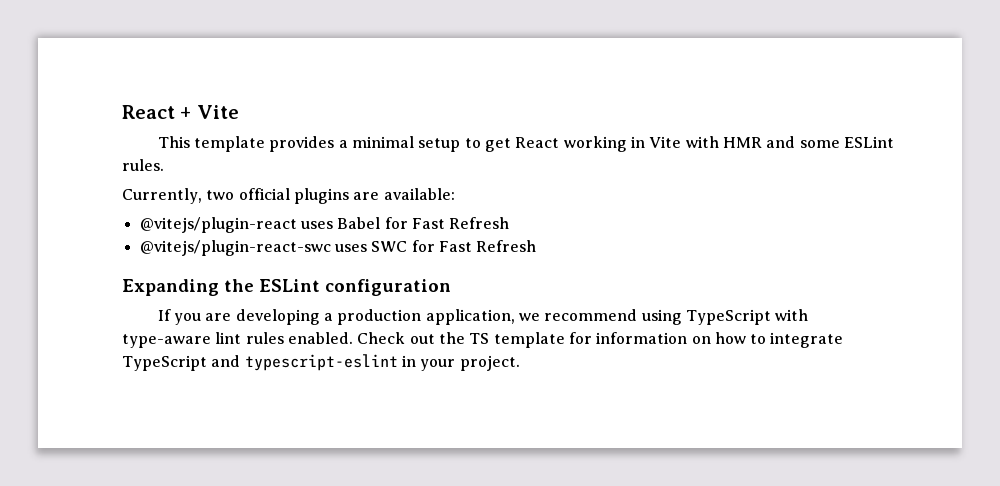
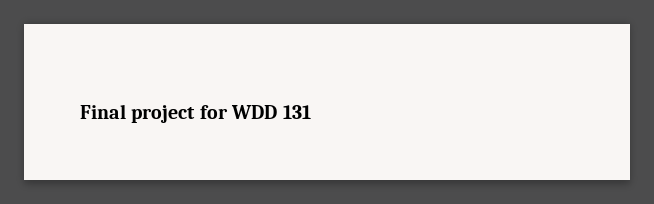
[122,105,239,119] [157,136,894,152] [122,159,164,171] [122,188,455,204] [139,217,510,233] [139,240,537,256] [122,279,451,296] [157,309,809,325] [122,332,844,348] [122,354,520,371] React + Vite // This template provides a minimal setup to get React working in Vite with HMR and some ESLint rules. // Currently, two official plugins are available: // @vitejs/plugin-react uses Babel for Fast Refresh // @vitejs/plugin-react-swc uses SWC for Fast Refresh // Expanding the ESLint configuration // If you are developing a production application, we recommend using TypeScript with type-aware lint rules enabled. Check out the TS template for information on how to integrate TypeScript and typescript-eslint in your project. -> [80,104,311,123] Final project for WDD 131

